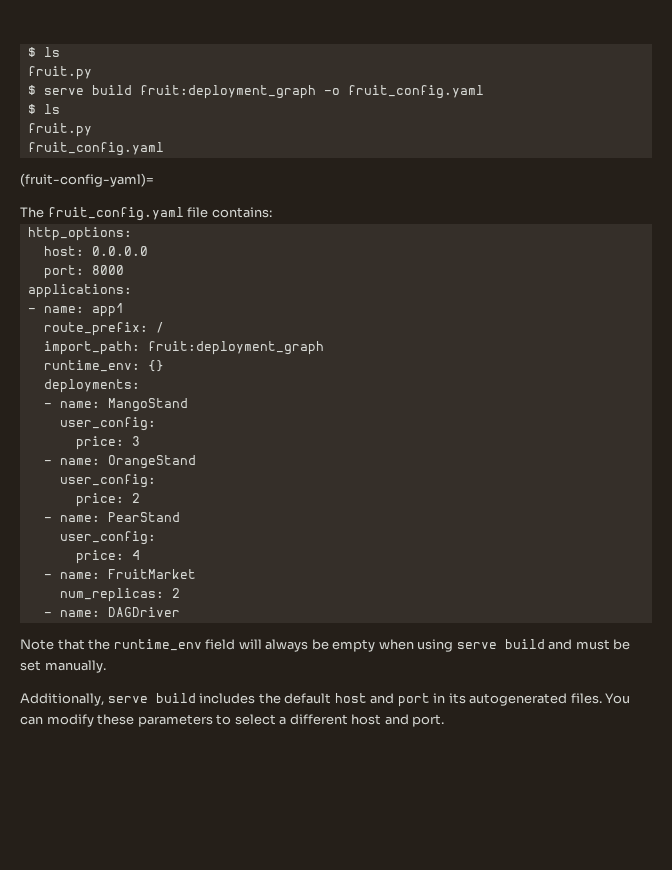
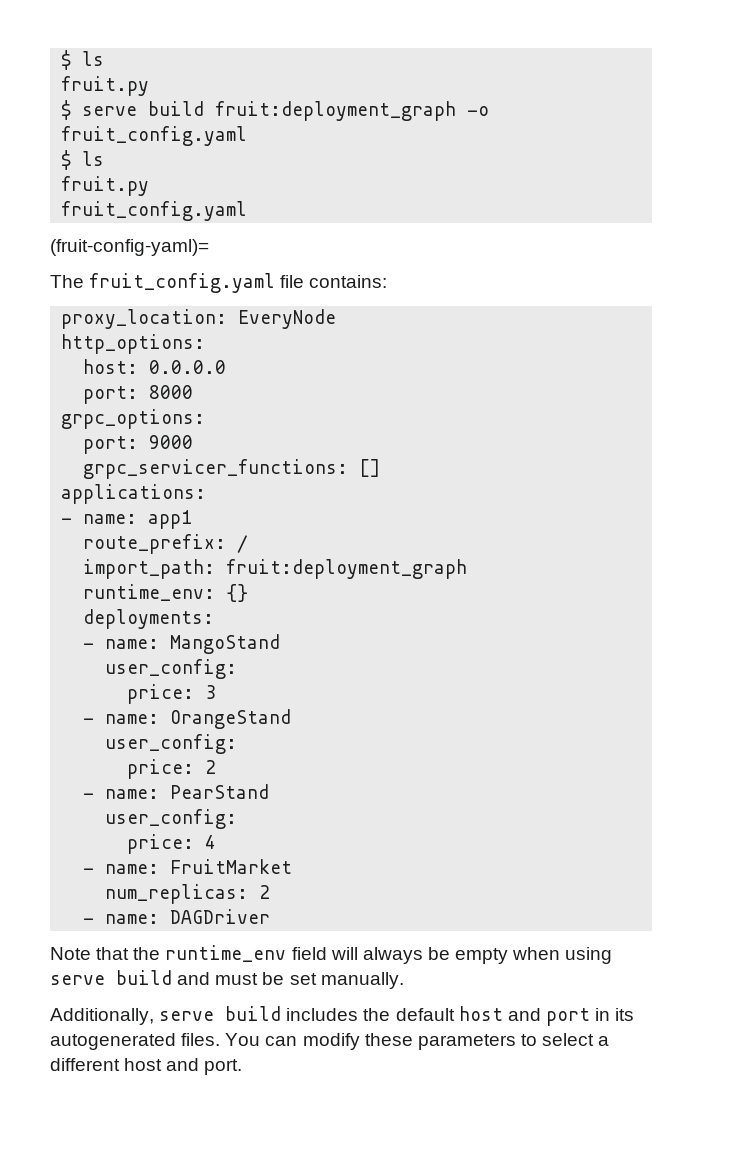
(272, 212) none -> [61,309,337,329] // proxy_location: EveryNode
(124, 270) none -> [61,409,206,429] [83,435,194,454] [83,459,381,479] // grpc_options: // port: 9000 // grpc_servicer_functions: []

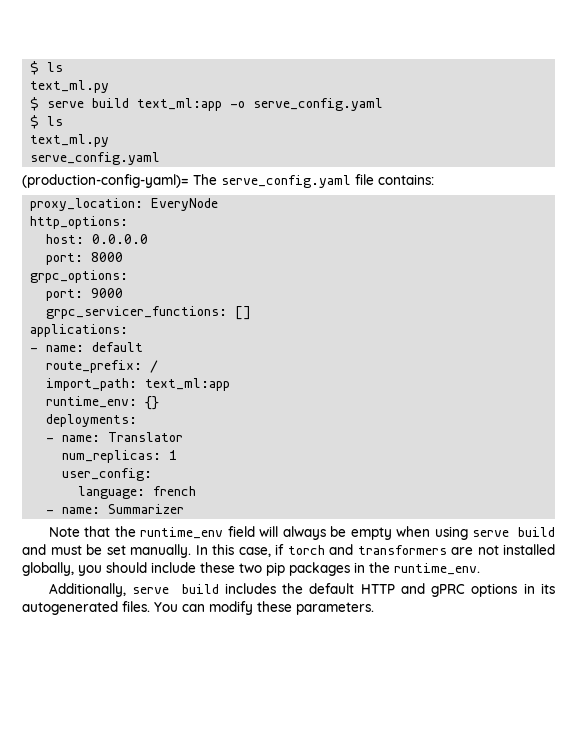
[61,50,105,70] [61,76,150,96] $ ls // fruit.py -> [30,61,64,75] [30,80,110,93] $ ls // text_ml.py
[215,101,490,121] [61,126,248,146] [61,150,105,170] [61,176,150,196] [61,201,248,221] [50,239,209,256] [50,273,276,293] fruit:deployment_graph -o fruit_config.yaml // $ ls // fruit.py // fruit_config.yaml // (fruit-config-yaml)= // The fruit_config.yaml -> [137,98,384,111] [30,115,64,129] [30,134,110,147] [30,152,161,165] [22,174,351,188] text_ml:app -o serve_config.yaml // $ ls // text_ml.py // serve_config.yaml // (production-config-yaml)= The serve_config.yaml
[148,510,193,529] app1 -> [92,342,144,352] default
[226,559,468,579] fruit:deployment_graph -> [145,378,231,391] text_ml:app
[170,634,281,654] [105,659,238,679] [127,684,217,704] [83,709,292,729] [105,734,238,754] [127,759,217,779] [83,784,270,799] [105,809,238,829] [127,834,217,854] [83,859,293,874] [105,884,271,904] [83,909,271,924] MangoStand // user_config: // price: 3 // - name: OrangeStand // user_config: // price: 2 // - name: PearStand // user_config: // price: 4 // - name: FruitMarket // num_replicas: 2 // - name: DAGDriver -> [108,432,184,442] [62,450,178,463] [62,468,153,481] [78,486,197,499] [46,504,185,514] Translator // num_replicas: 1 // user_config: // language: french // - name: Summarizer
(404, 980) none -> [195,544,555,557] [22,562,480,576] In this case, if torch and transformers are not installed globally, you should include these two pip packages in the runtime_env.
[458,1006,590,1026] host and port -> [360,583,518,597] HTTP and gPRC options
[417,1033,610,1050] [50,1058,243,1075] parameters to select a different host and port. -> [296,602,374,615] parameters.

